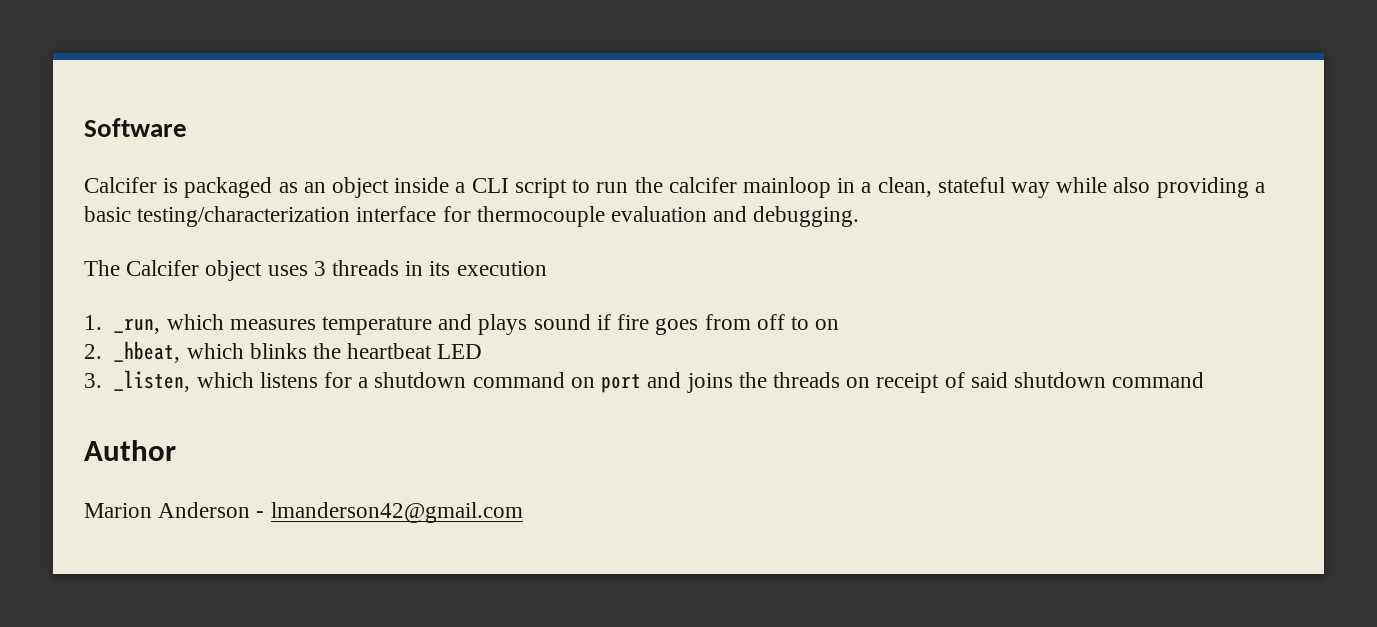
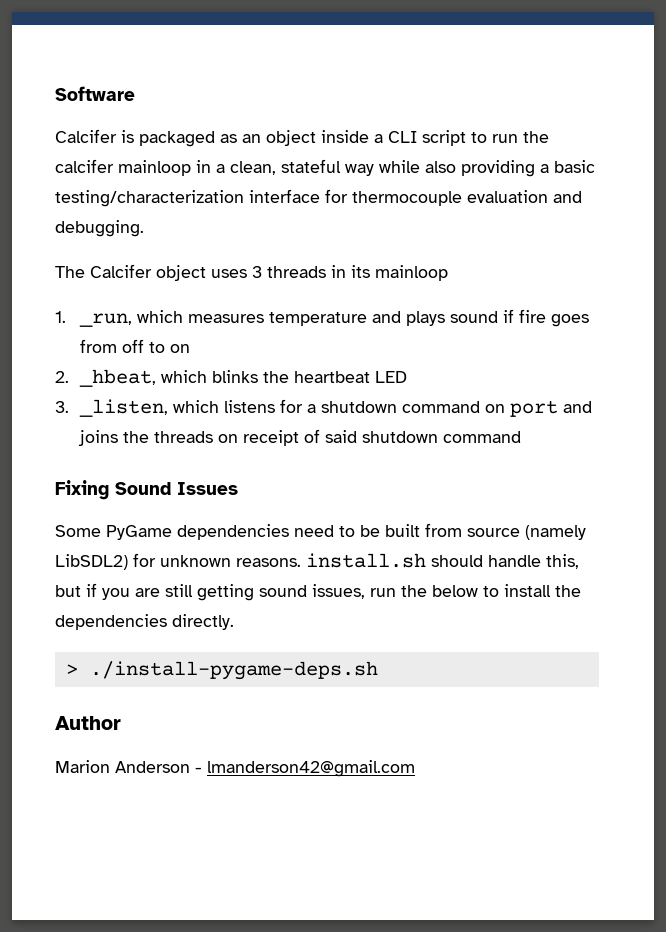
[456,261,547,276] execution -> [375,265,448,281] mainloop
(1205, 380) none -> [55,480,238,500] [55,523,586,540] [55,553,579,570] [55,583,581,601] [55,614,234,630] [65,661,378,680] // Fixing Sound Issues // Some PyGame dependencies need to be built from source (namely LibSDL2) for unknown reasons. install.sh should handle this, but if you are still getting sound issues, run the below to install the dependencies directly. // > ./install-pygame-deps.sh

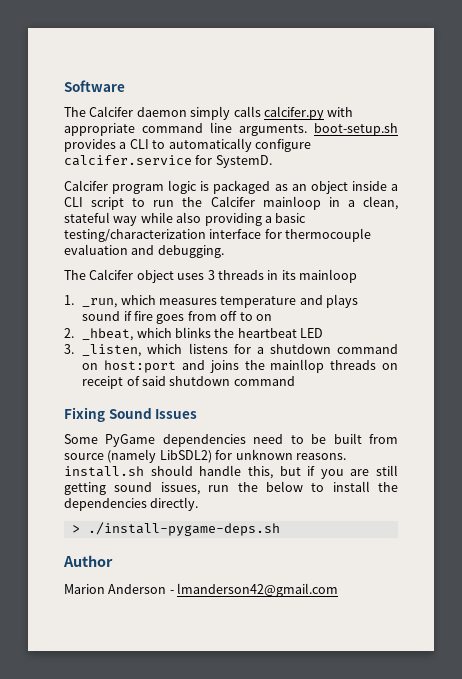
[55,129,117,143] Calcifer -> [64,106,354,120] [64,122,398,136] [64,138,311,152] [64,155,272,168] [64,180,198,194] The Calcifer daemon simply calls calcifer.py with appropriate command line arguments. boot-setup.sh provides a CLI to automatically configure calcifer.service for SystemD. // Calcifer program logic
[55,159,114,173] calcifer -> [210,196,255,207] Calcifer
[510,400,559,417] port -> [104,360,177,373] host:port
(150, 437) none -> [270,359,325,373] mainllop

